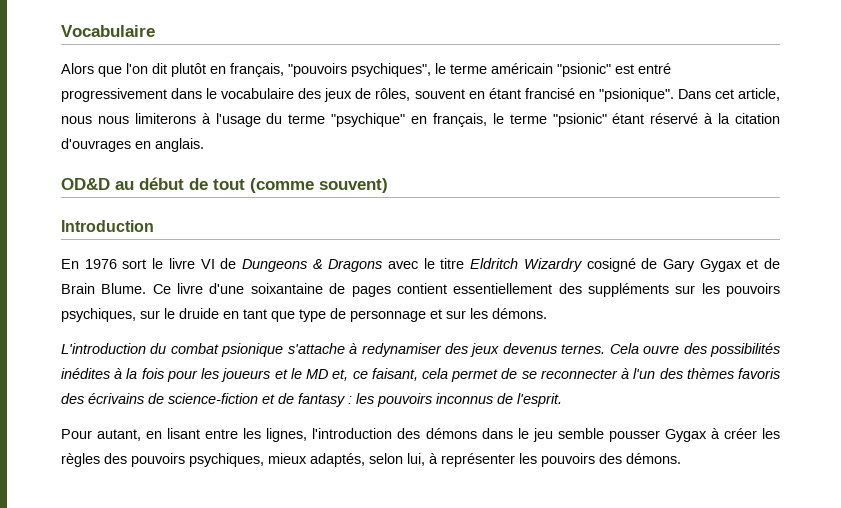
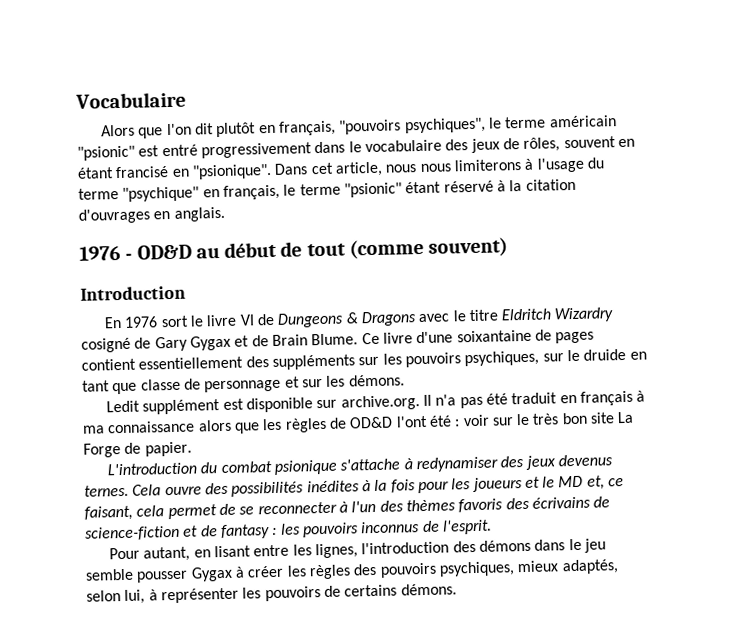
(204, 145) none -> [79,245,133,261] 1976 -
[299,309,326,322] type -> [140,378,181,391] classe
(547, 313) none -> [105,390,646,415] [83,411,635,434] [83,441,192,458] // Ledit supplément est disponible sur archive.org. Il n'a pas été traduit en français à ma connaissance alors que les règles de OD&D l'ont été : voir sur le très bon site La Forge de papier.
[599,453,622,464] des -> [323,584,398,598] de certains

